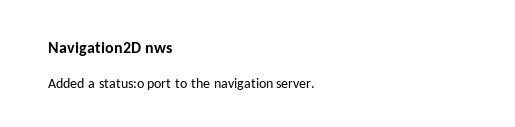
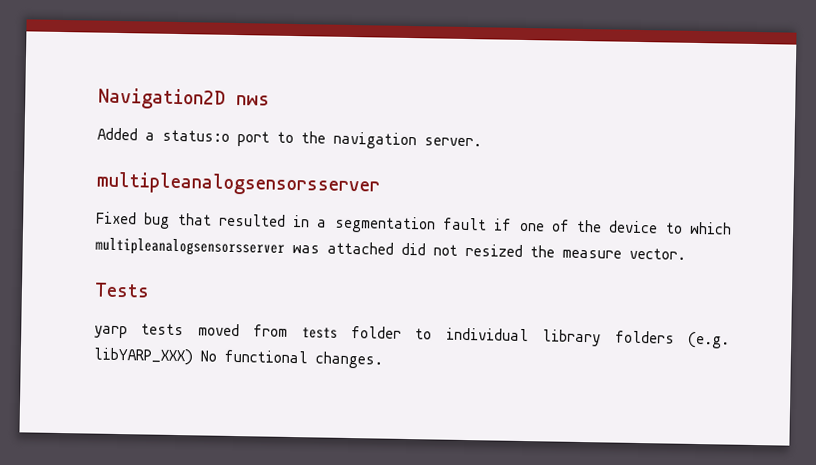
(316, 84) none -> [96,171,380,197] [96,211,732,235] [95,237,686,260] [94,282,150,298] [94,323,730,349] [93,347,383,369] // multipleanalogsensorsserver // Fixed bug that resulted in a segmentation fault if one of the device to which multipleanalogsensorsserver was attached did not resized the measure vector. // Tests // yarp tests moved from tests folder to individual library folders (e.g. libYARP_XXX) No functional changes.

